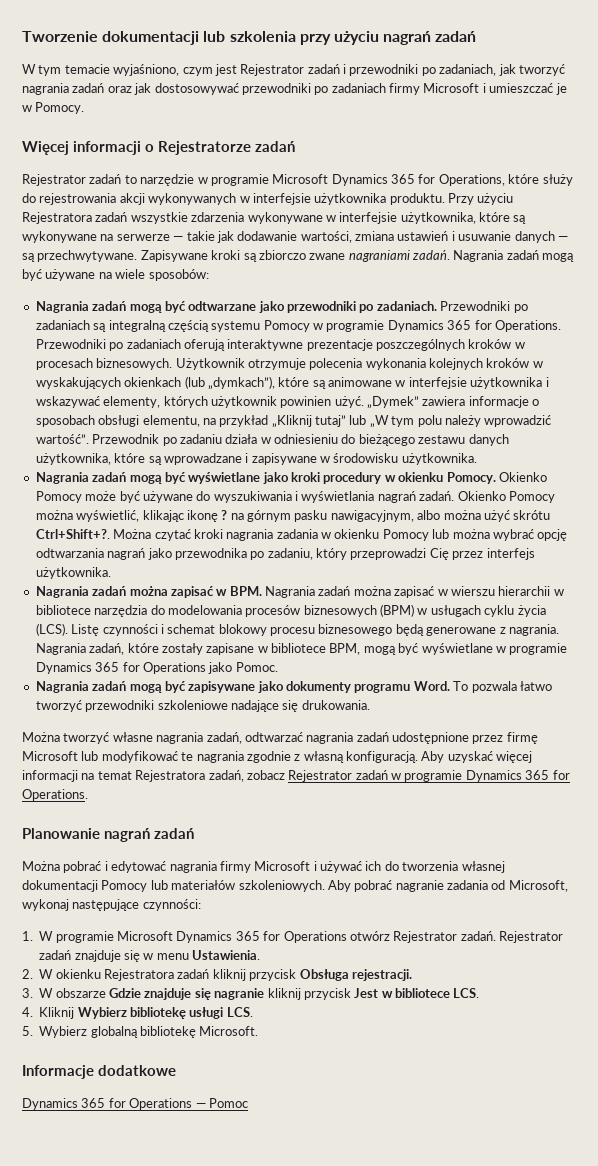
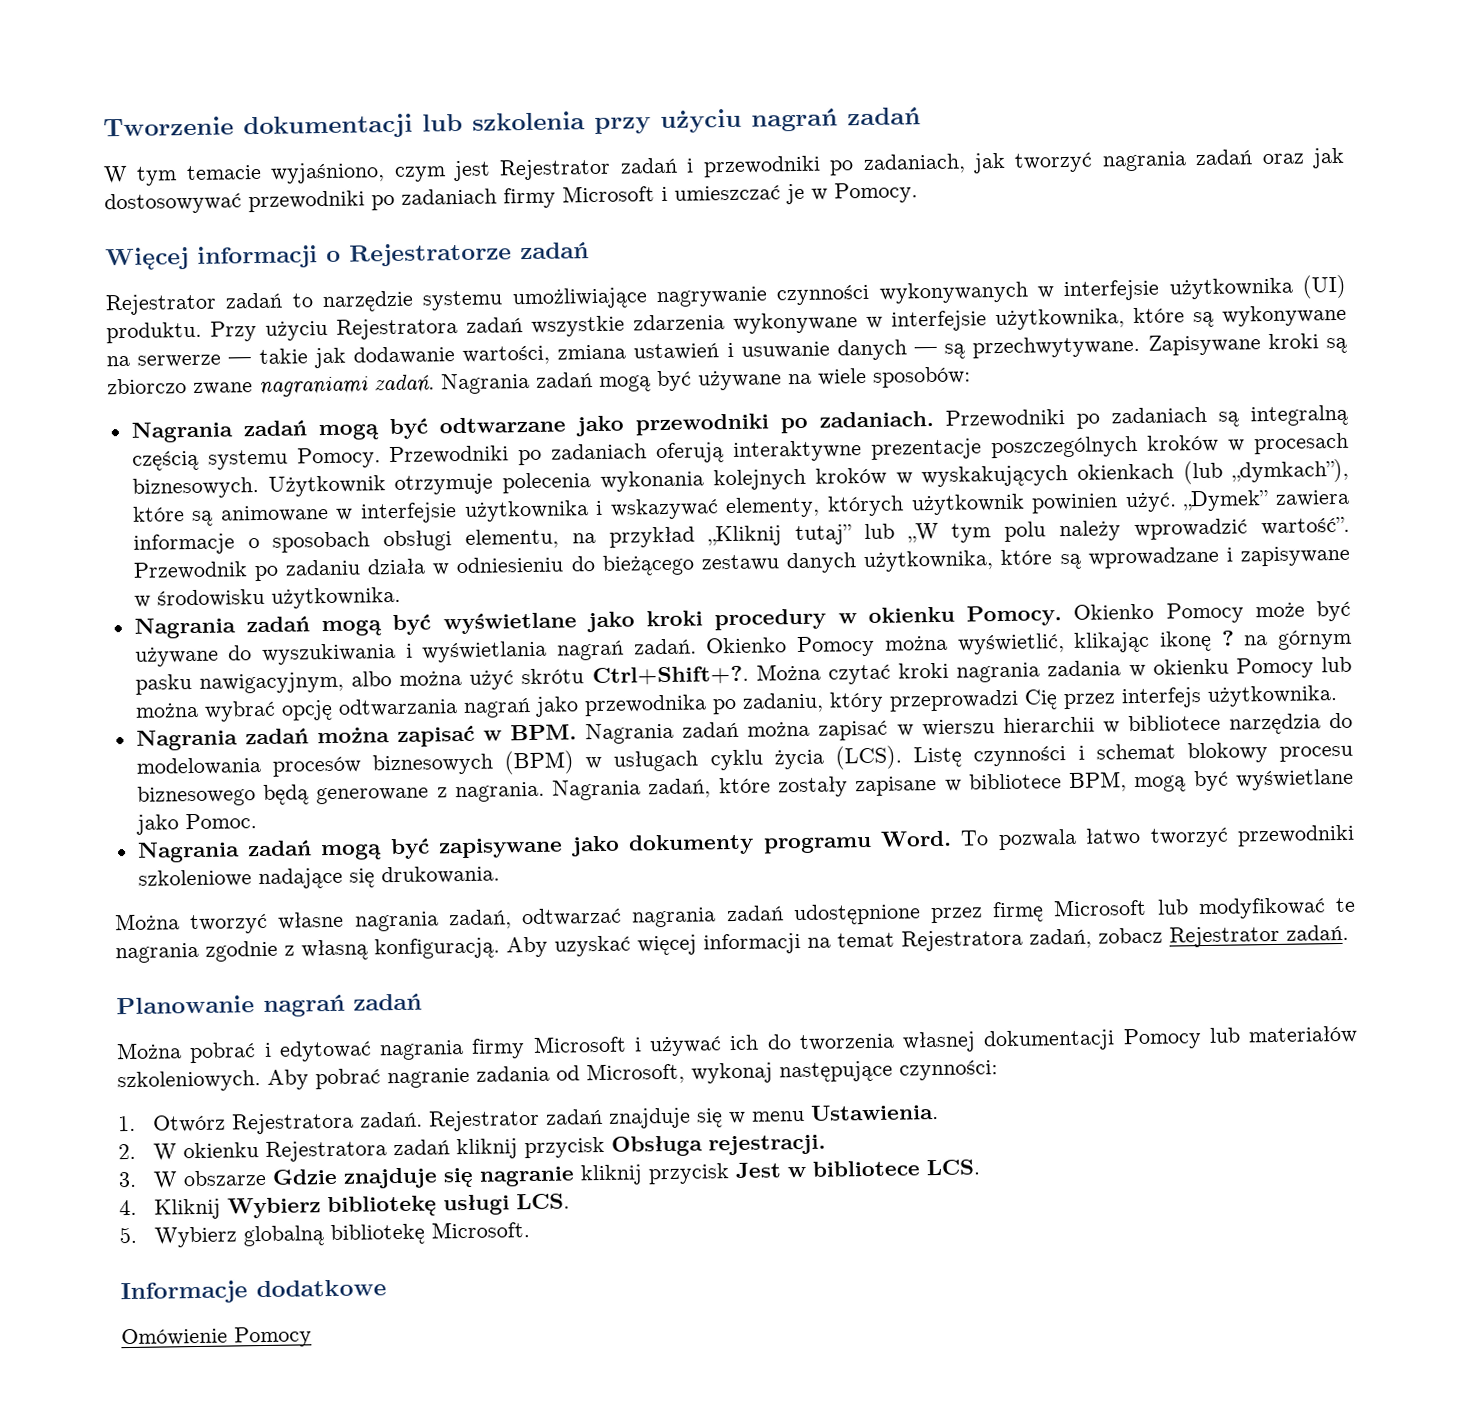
[197,174,573,186] [22,193,145,205] w programie Microsoft Dynamics 365 for Operations, które służy do rejestrowania akcji -> [422,283,871,311] systemu umożliwiające nagrywanie czynności
(387, 199) none -> [1302,274,1346,299] (UI)
[263,320,561,332] Pomocy w programie Dynamics 365 for Operations. -> [296,447,381,469] Pomocy.
[495,643,568,655] [35,662,206,674] w programie Dynamics 365 for Operations -> (1354, 779) none
[355,770,570,782] [22,789,88,801] zadań w programie Dynamics 365 for Operations. -> [1286,924,1349,941] zadań.
[39,931,458,943] W programie Microsoft Dynamics 365 for Operations otwórz Rejestrator -> [151,1112,354,1135] Otwórz Rejestratora
[22,1098,248,1110] Dynamics 365 for Operations — Pomoc -> [121,1326,312,1348] Omówienie Pomocy

